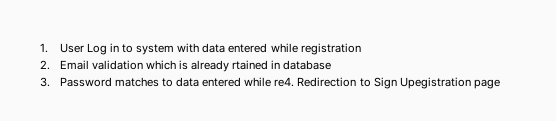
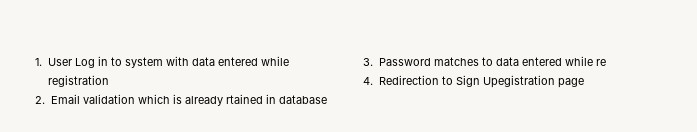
[274,77,295,87] re4. -> [595,59,606,66] [363,77,373,85] re // 4.

